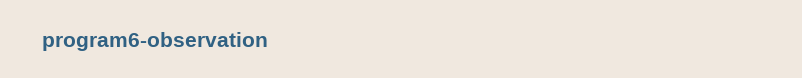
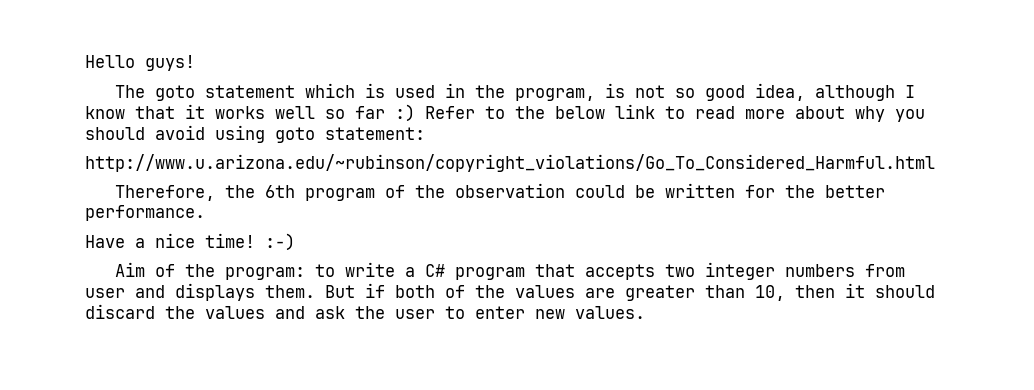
[42,32,268,51] program6-observation -> [85,55,195,71] [114,83,915,101] [85,104,925,122] [85,125,425,143] [85,154,935,172] [114,183,885,201] [85,205,205,221] [85,233,295,251] [114,262,905,280] [85,283,935,301] [85,304,645,319] Hello guys! // The goto statement which is used in the program, is not so good idea, although I know that it works well so far :) Refer to the below link to read more about why you should avoid using goto statement: // http://www.u.arizona.edu/~rubinson/copyright_violations/Go_To_Considered_Harmful.html // Therefore, the 6th program of the observation could be written for the better performance. // Have a nice time! :-) // Aim of the program: to write a C# program that accepts two integer numbers from user and displays them. But if both of the values are greater than 10, then it should discard the values and ask the user to enter new values.

